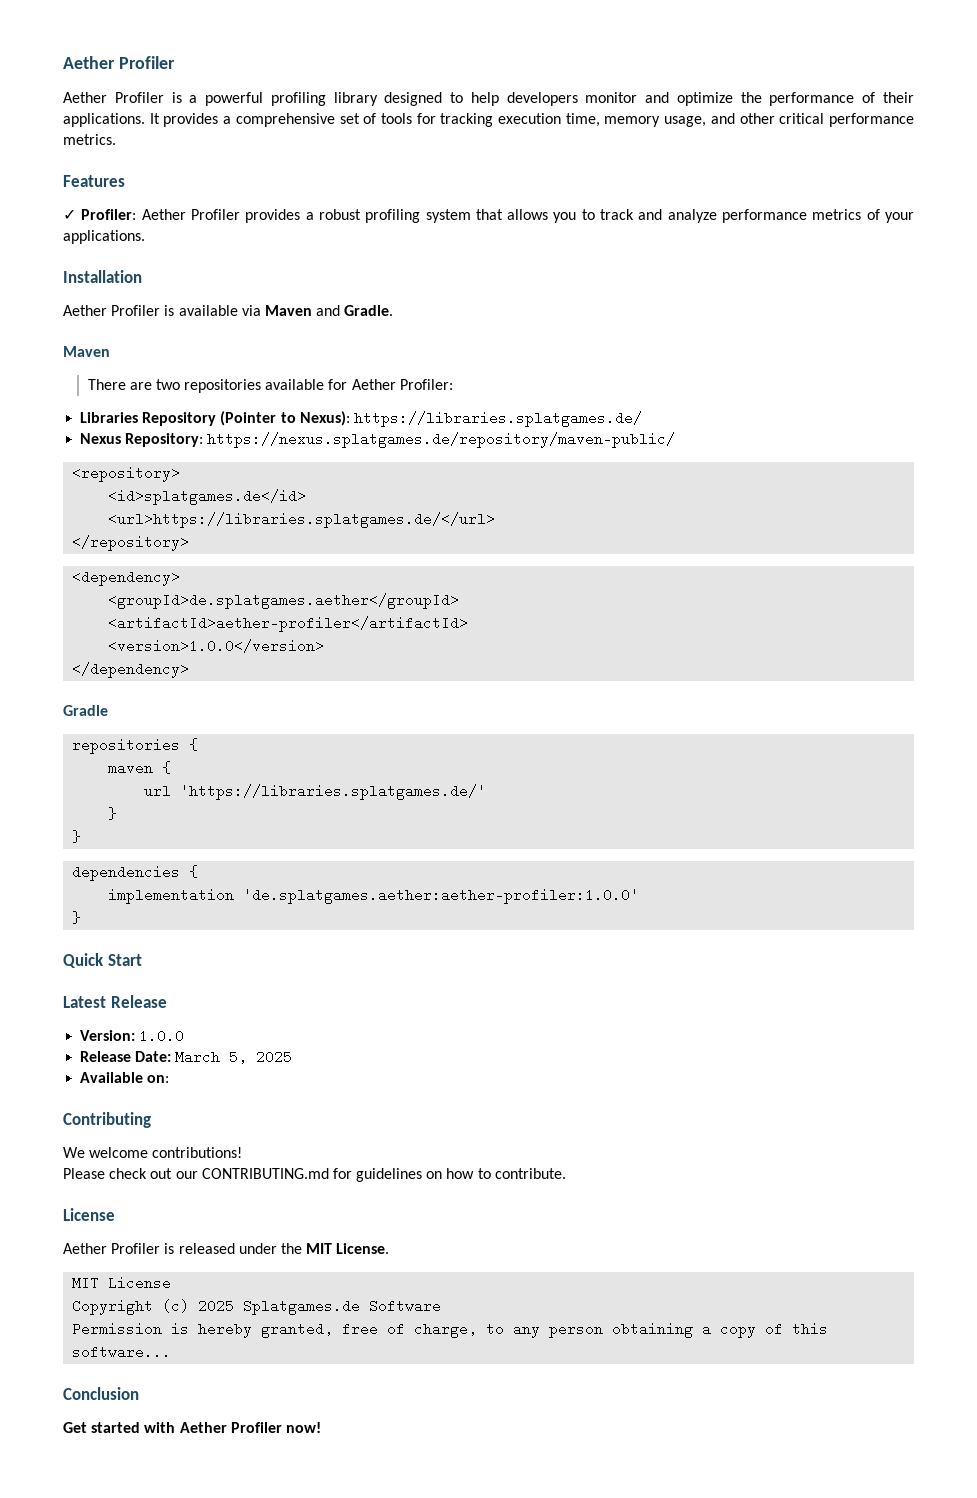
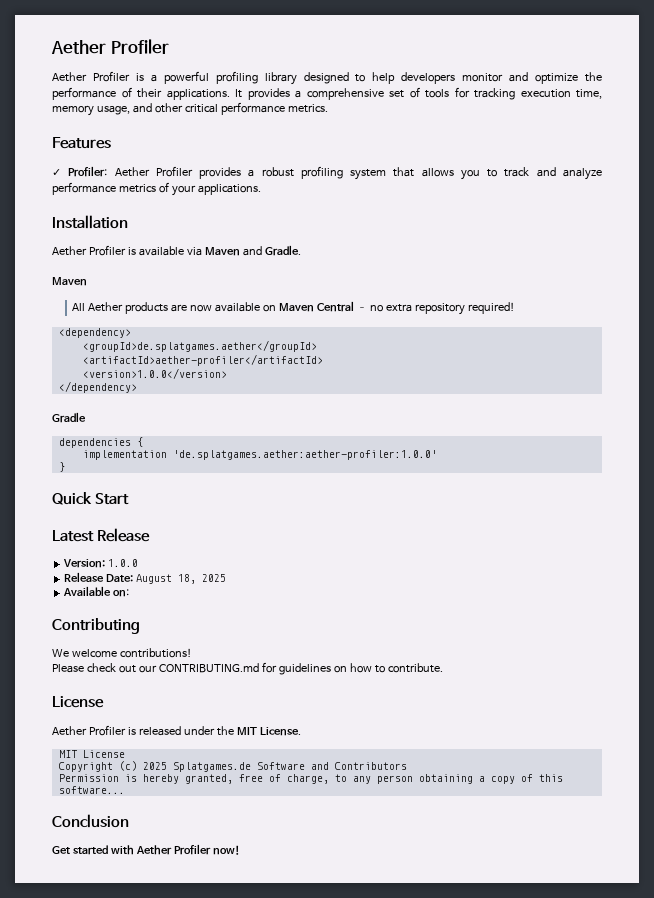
[87,379,453,393] [80,411,642,427] [80,432,676,448] [72,466,181,482] [108,489,307,505] [108,512,496,528] [72,535,190,551] There are two repositories available for Aether Profiler: // Libraries Repository (Pointer to Nexus): https://libraries.splatgames.de/ // Nexus Repository: https://nexus.splatgames.de/repository/maven-public/ // <repository> // <id>splatgames.de</id> // <url>https://libraries.splatgames.de/</url> // </repository> -> [72,301,515,315] All Aether products are now available on Maven Central – no extra repository required!
[72,738,199,754] [108,761,172,775] [144,784,487,800] [108,807,118,820] [72,830,82,843] // repositories { // maven { // url 'https://libraries.splatgames.de/' // } // } -> (86, 417) none
[175,1050,248,1064] March 5, -> [136,574,197,584] August 18,
(442, 1306) none -> [310,762,407,770] and Contributors

